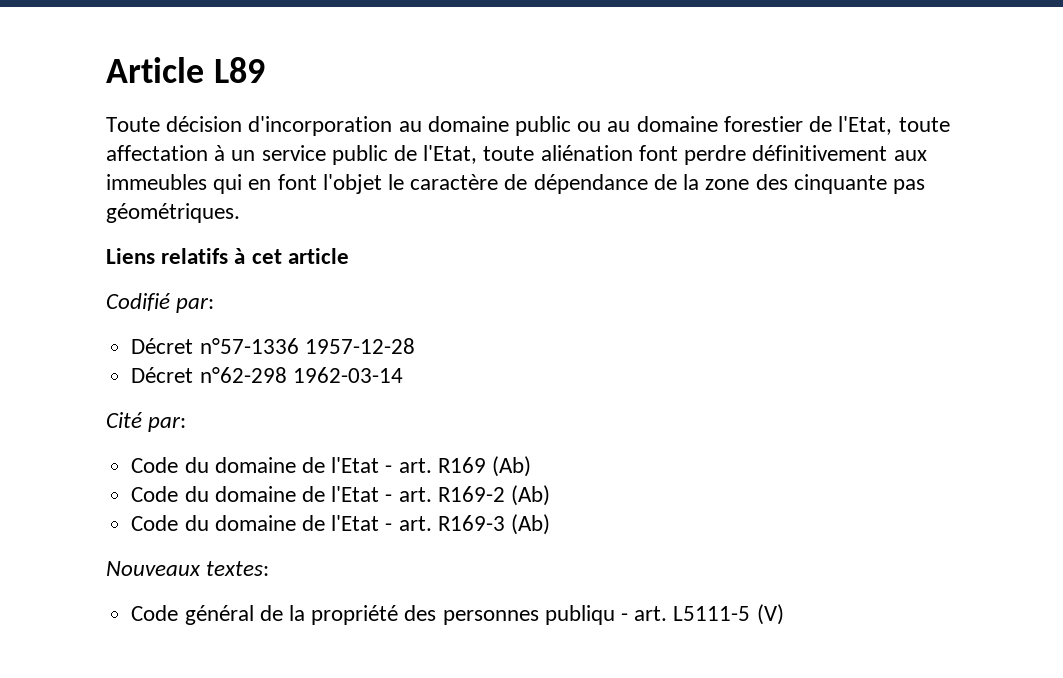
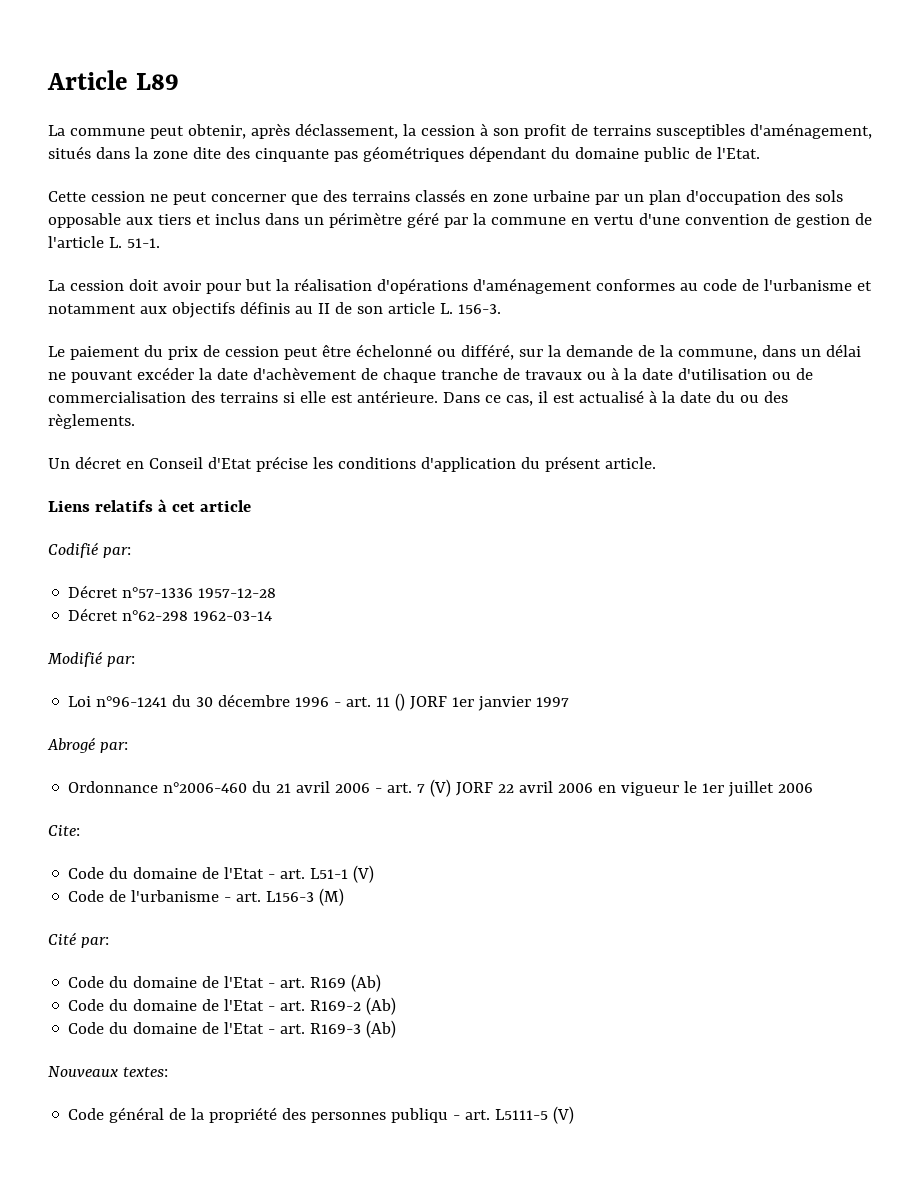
[106,116,950,136] [106,145,927,165] [106,174,677,194] Toute décision d'incorporation au domaine public ou au domaine forestier de l'Etat, toute affectation à un service public de l'Etat, toute aliénation font perdre définitivement aux immeubles qui en font l'objet le caractère de dépendance de -> [48,123,872,139] [48,146,130,159] La commune peut obtenir, après déclassement, la cession à son profit de terrains susceptibles d'aménagement, situés dans
(750, 184) none -> [192,147,221,159] dite
[106,203,240,223] géométriques. -> [362,146,760,162] [48,189,843,205] [48,212,872,228] [48,236,160,248] [48,278,872,294] [48,301,501,318] [48,344,861,360] [48,367,813,383] [48,390,788,406] [48,413,135,429] [48,456,656,472] géométriques dépendant du domaine public de l'Etat. // Cette cession ne peut concerner que des terrains classés en zone urbaine par un plan d'occupation des sols opposable aux tiers et inclus dans un périmètre géré par la commune en vertu d'une convention de gestion de l'article L. 51-1. // La cession doit avoir pour but la réalisation d'opérations d'aménagement conformes au code de l'urbanisme et notamment aux objectifs définis au II de son article L. 156-3. // Le paiement du prix de cession peut être échelonné ou différé, sur la demande de la commune, dans un délai ne pouvant excéder la date d'achèvement de chaque tranche de travaux ou à la date d'utilisation ou de commercialisation des terrains si elle est antérieure. Dans ce cas, il est actualisé à la date du ou des règlements. // Un décret en Conseil d'Etat précise les conditions d'application du présent article.
(403, 375) none -> [47,651,135,667] [68,693,570,711] [47,737,128,753] [68,779,814,797] [48,825,80,836] [68,865,375,883] [68,888,345,906] // Modifié par: // Loi n°96-1241 du 30 décembre 1996 - art. 11 () JORF 1er janvier 1997 // Abrogé par: // Ordonnance n°2006-460 du 21 avril 2006 - art. 7 (V) JORF 22 avril 2006 en vigueur le 1er juillet 2006 // Cite: // Code du domaine de l'Etat - art. L51-1 (V) // Code de l'urbanisme - art. L156-3 (M)

